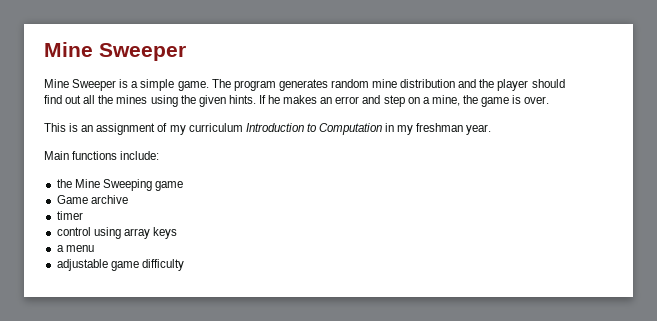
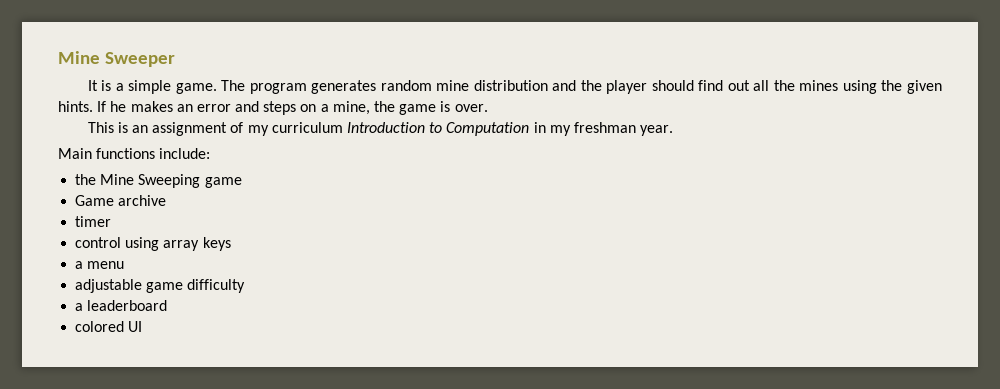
[44,79,117,91] Mine Sweeper -> [87,80,98,91] It
[383,95,405,107] step -> [263,101,297,115] steps
(184, 265) none -> [75,300,168,311] [75,321,143,332] // a leaderboard // colored UI

